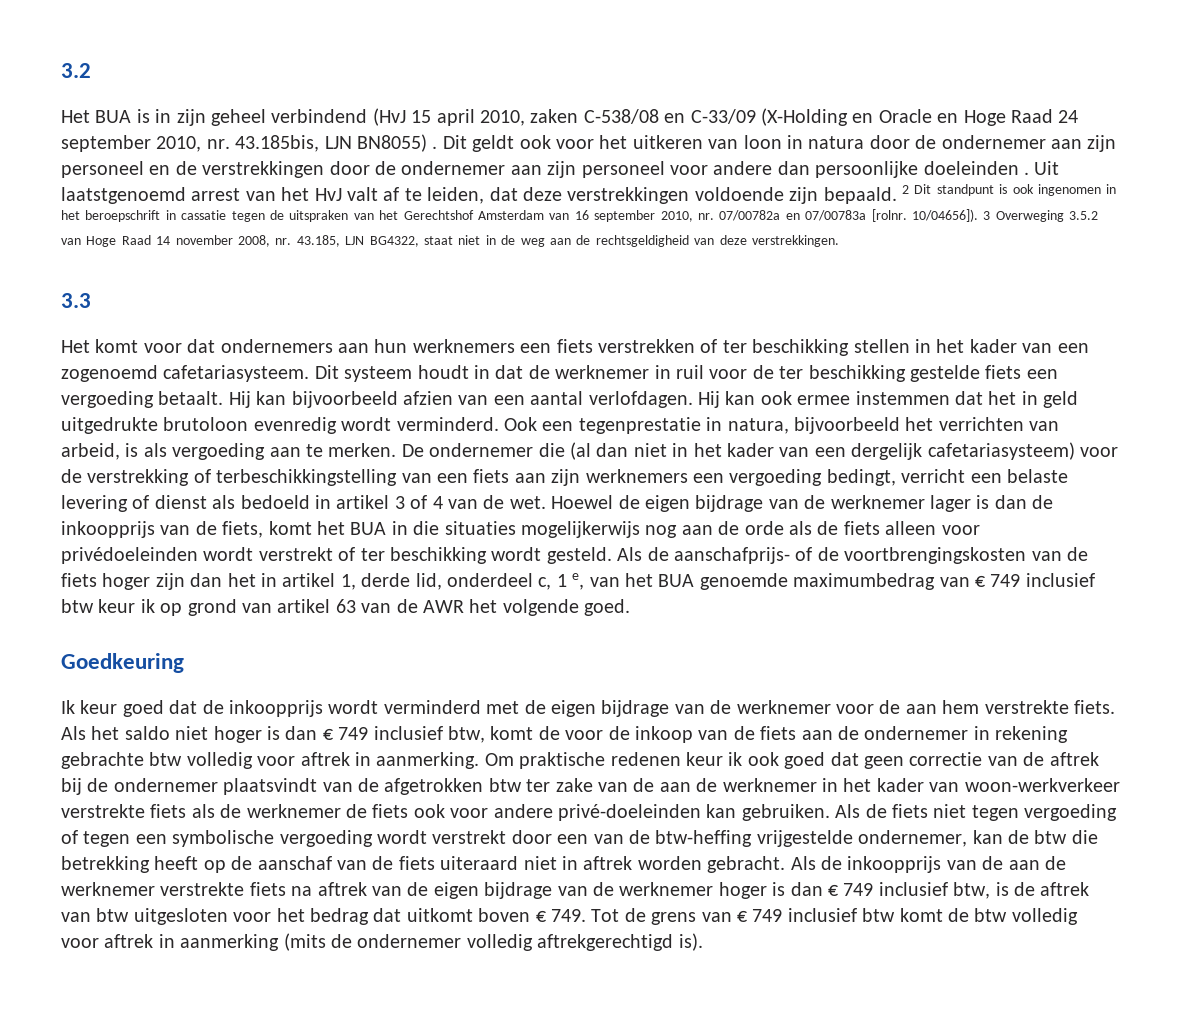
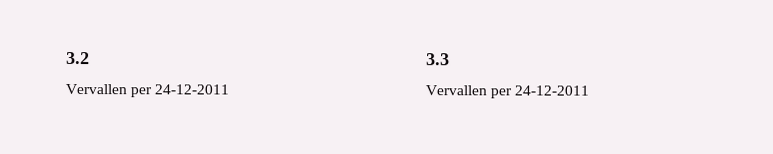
[61,108,1079,126] [61,134,1117,152] [61,161,1060,178] [61,184,1117,204] [61,209,1099,222] [61,235,839,247] [61,293,91,308] [61,339,1089,356] [61,365,1058,382] [61,391,1079,408] [61,417,1060,434] [61,442,1118,460] [61,469,1068,486] [61,495,1054,512] [61,521,980,538] [61,547,1088,564] [61,573,1095,590] [61,599,631,616] [61,653,184,673] [61,700,1115,717] [61,726,1069,743] [61,752,1099,769] [61,778,1120,795] [61,804,1118,821] [61,830,1098,847] [61,856,1066,873] [61,882,1090,899] [61,908,1078,925] [61,933,703,951] Het BUA is in zijn geheel verbindend (HvJ 15 april 2010, zaken C-538/08 en C-33/09 (X-Holding en Oracle en Hoge Raad 24 september 2010, nr. 43.185bis, LJN BN8055) . Dit geldt ook voor het uitkeren van loon in natura door de ondernemer aan zijn personeel en de verstrekkingen door de ondernemer aan zijn personeel voor andere dan persoonlijke doeleinden . Uit laatstgenoemd arrest van het HvJ valt af te leiden, dat deze verstrekkingen voldoende zijn bepaald. 2 Dit standpunt is ook ingenomen in het beroepschrift in cassatie tegen de uitspraken van het Gerechtshof Amsterdam van 16 september 2010, nr. 07/00782a en 07/00783a [rolnr. 10/04656]). 3 Overweging 3.5.2 van Hoge Raad 14 november 2008, nr. 43.185, LJN BG4322, staat niet in de weg aan de rechtsgeldigheid van deze verstrekkingen. // 3.3 // Het komt voor dat ondernemers aan hun werknemers een fiets verstrekken of ter beschikking stellen in het kader van een zogenoemd cafetariasysteem. Dit systeem houdt in dat de werknemer in ruil voor de ter beschikking gestelde fiets een vergoeding betaalt. Hij kan bijvoorbeeld afzien van een aantal verlofdagen. Hij kan ook ermee instemmen dat het in geld uitgedrukte brutoloon evenredig wordt verminderd. Ook een tegenprestatie in natura, bijvoorbeeld het verrichten van arbeid, is als vergoeding aan te merken. De ondernemer die (al dan niet in het kader van een dergelijk cafetariasysteem) voor de verstrekking of terbeschikkingstelling van een fiets aan zijn werknemers een vergoeding bedingt, verricht een belaste levering of dienst als bedoeld in artikel 3 of 4 van de wet. Hoewel de eigen bijdrage van de werknemer lager is dan de inkoopprijs van de fiets, komt het BUA in die situaties mogelijkerwijs nog aan de orde als de fiets alleen voor privédoeleinden wordt verstrekt of ter beschikking wordt gesteld. Als de aanschafprijs- of de voortbrengingskosten van de fiets hoger zijn dan het in artikel 1, derde lid, onderdeel c, 1 e, van het BUA genoemde maximumbedrag van € 749 inclusief btw keur ik op grond van artikel 63 van de AWR het volgende goed. // Goedkeuring // Ik keur goed dat de inkoopprijs wordt verminderd met de eigen bijdrage van de werknemer voor de aan hem verstrekte fiets. Als het saldo niet hoger is dan € 749 inclusief btw, komt de voor de inkoop van de fiets aan de ondernemer in rekening gebrachte btw volledig voor aftrek in aanmerking. Om praktische redenen keur ik ook goed dat geen correctie van de aftrek bij de ondernemer plaatsvindt van de afgetrokken btw ter zake van de aan de werknemer in het kader van woon-werkverkeer verstrekte fiets als de werknemer de fiets ook voor andere privé-doeleinden kan gebruiken. Als de fiets niet tegen vergoeding of tegen een symbolische vergoeding wordt verstrekt door een van de btw-heffing vrijgestelde ondernemer, kan de btw die betrekking heeft op de aanschaf van de fiets uiteraard niet in aftrek worden gebracht. Als de inkoopprijs van de aan de werknemer verstrekte fiets na aftrek van de eigen bijdrage van de werknemer hoger is dan € 749 inclusief btw, is de aftrek van btw uitgesloten voor het bedrag dat uitkomt boven € 749. Tot de grens van € 749 inclusief btw komt de btw volledig voor aftrek in aanmerking (mits de ondernemer volledig aftrekgerechtigd is). -> [65,83,230,98] [426,53,450,66] [425,85,590,99] Vervallen per 24-12-2011 // 3.3 // Vervallen per 24-12-2011

